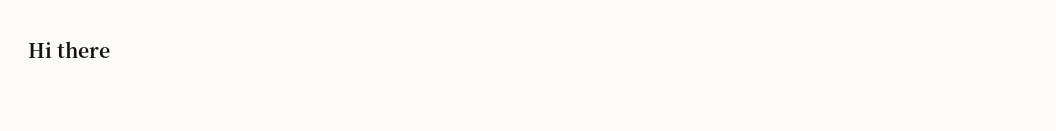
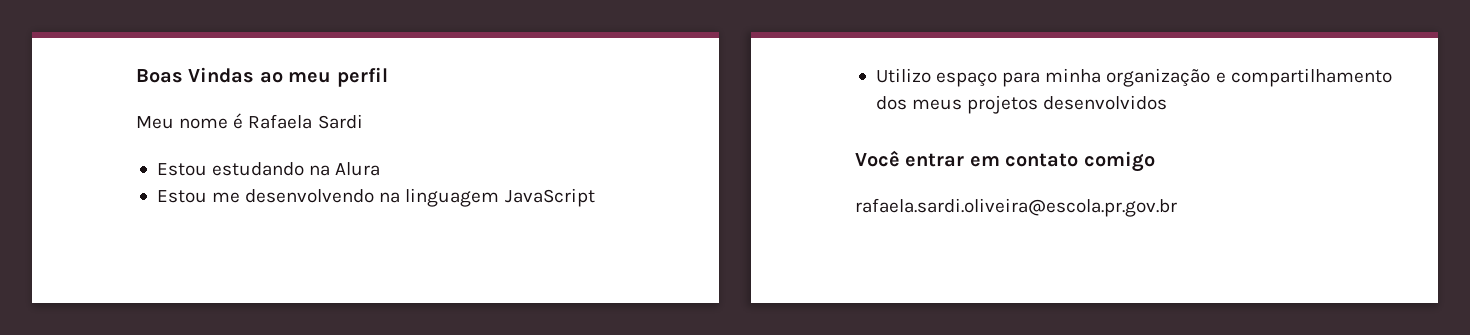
[28,41,111,58] Hi there -> [136,67,388,87] [136,113,363,129] [156,162,381,176] [156,188,595,207] [875,68,1392,87] [875,95,1168,114] [855,150,1155,172] [855,198,1177,217] Boas Vindas ao meu perfil // Meu nome é Rafaela Sardi // Estou estudando na Alura // Estou me desenvolvendo na linguagem JavaScript // Utilizo espaço para minha organização e compartilhamento dos meus projetos desenvolvidos // Você entrar em contato comigo // rafaela.sardi.oliveira@escola.pr.gov.br

